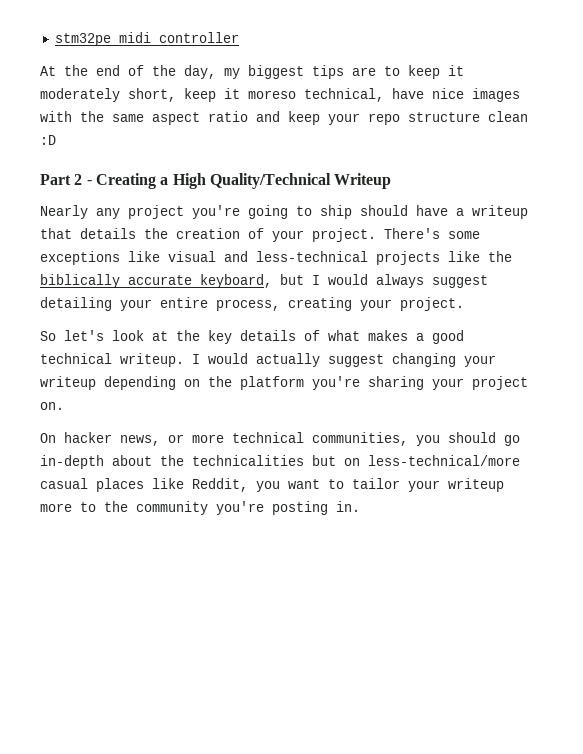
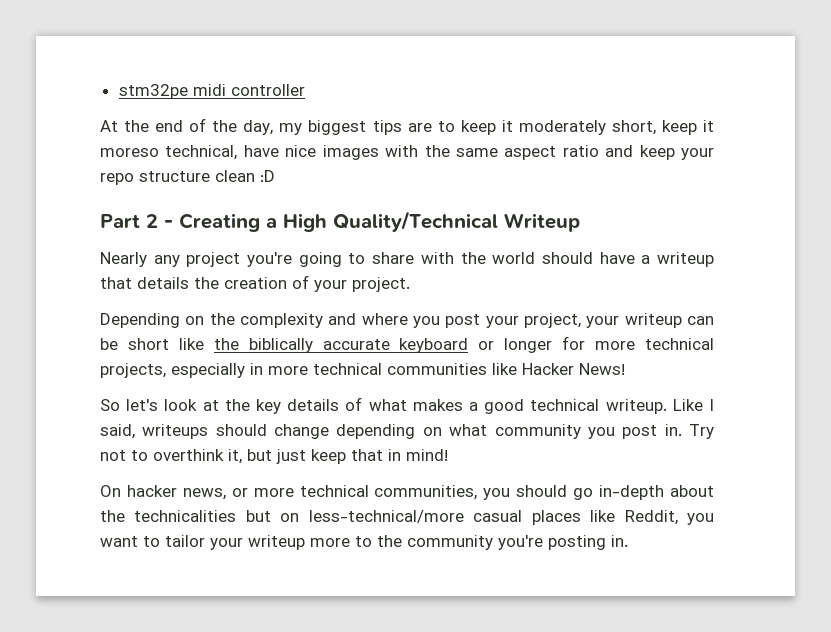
[320,205,352,219] ship -> [372,252,536,264] share with the world
[384,228,480,239] [40,251,512,265] [40,274,488,288] [40,297,464,311] There's some exceptions like visual and less-technical projects like the biblically accurate keyboard, but I would always suggest detailing your entire process, creating your project. -> [100,313,714,328] [100,336,715,353] [100,363,625,378] // Depending on the complexity and where you post your project, your writeup can be short like the biblically accurate keyboard or longer for more technical projects, especially in more technical communities like Hacker News!
[192,353,496,367] [40,376,528,390] [40,402,64,410] I would actually suggest changing your writeup depending on the platform you're sharing your project on. -> [672,399,714,411] [100,424,715,439] [100,449,448,464] Like I said, writeups should change depending on what community you post in. Try not to overthink it, but just keep that in mind!

